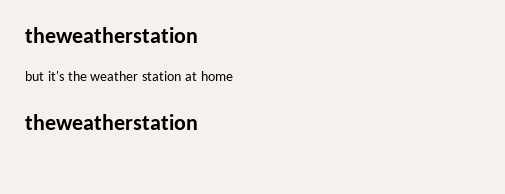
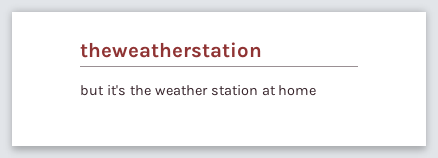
[25,114,198,130] // theweatherstation -> (317, 90) none

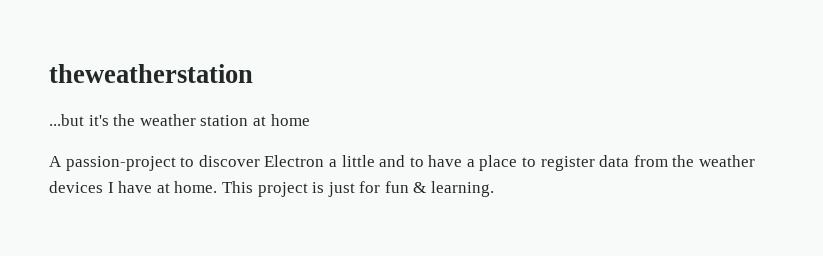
[80,85,104,96] but -> [49,114,84,126] ...but
(317, 90) none -> [49,155,756,171] [49,181,495,197] // A passion-project to discover Electron a little and to have a place to register data from the weather devices I have at home. This project is just for fun & learning.

